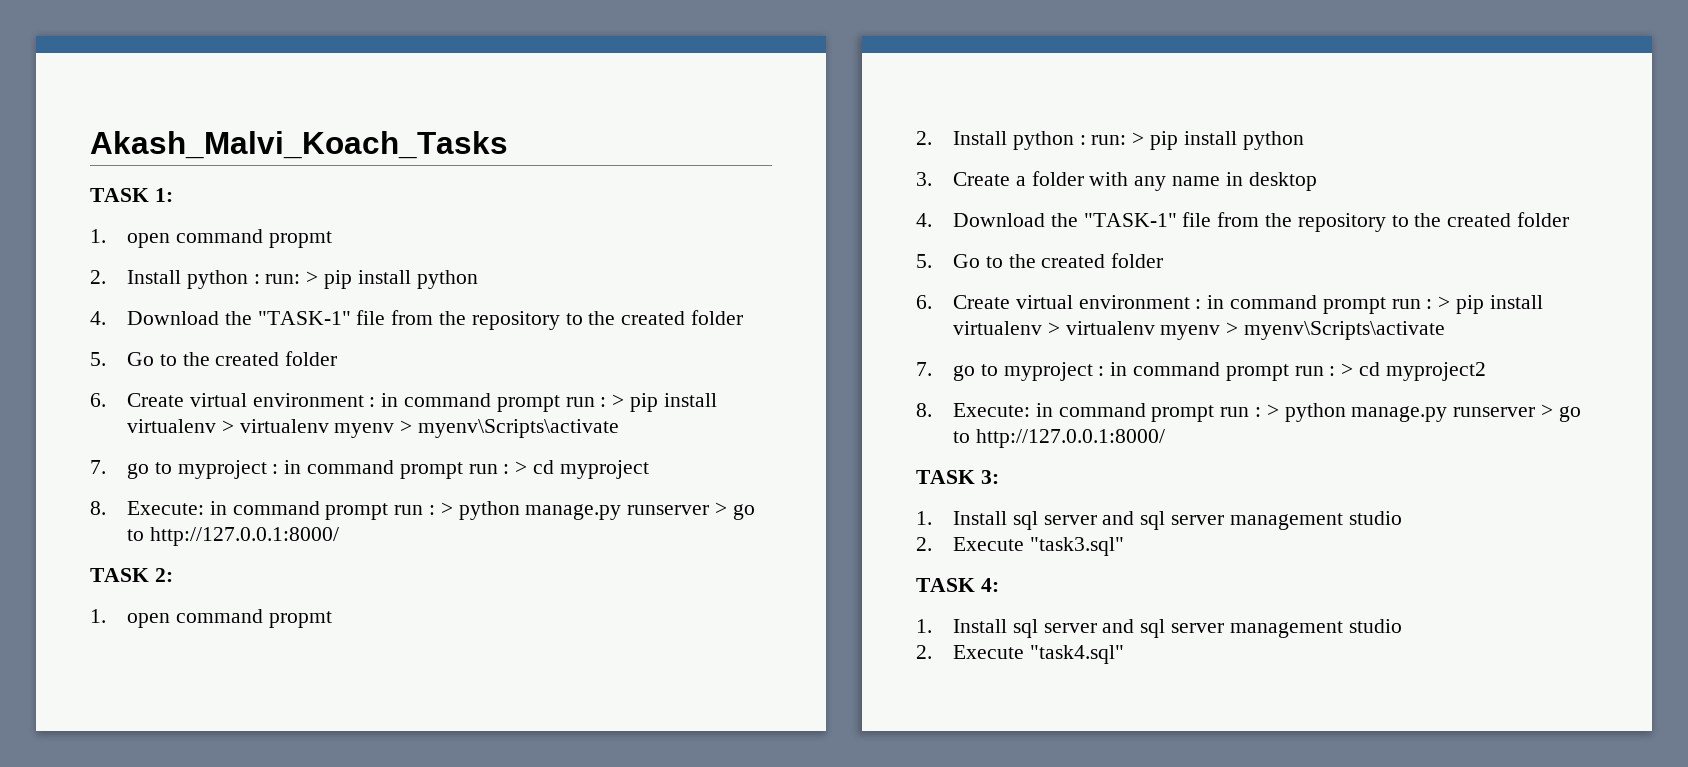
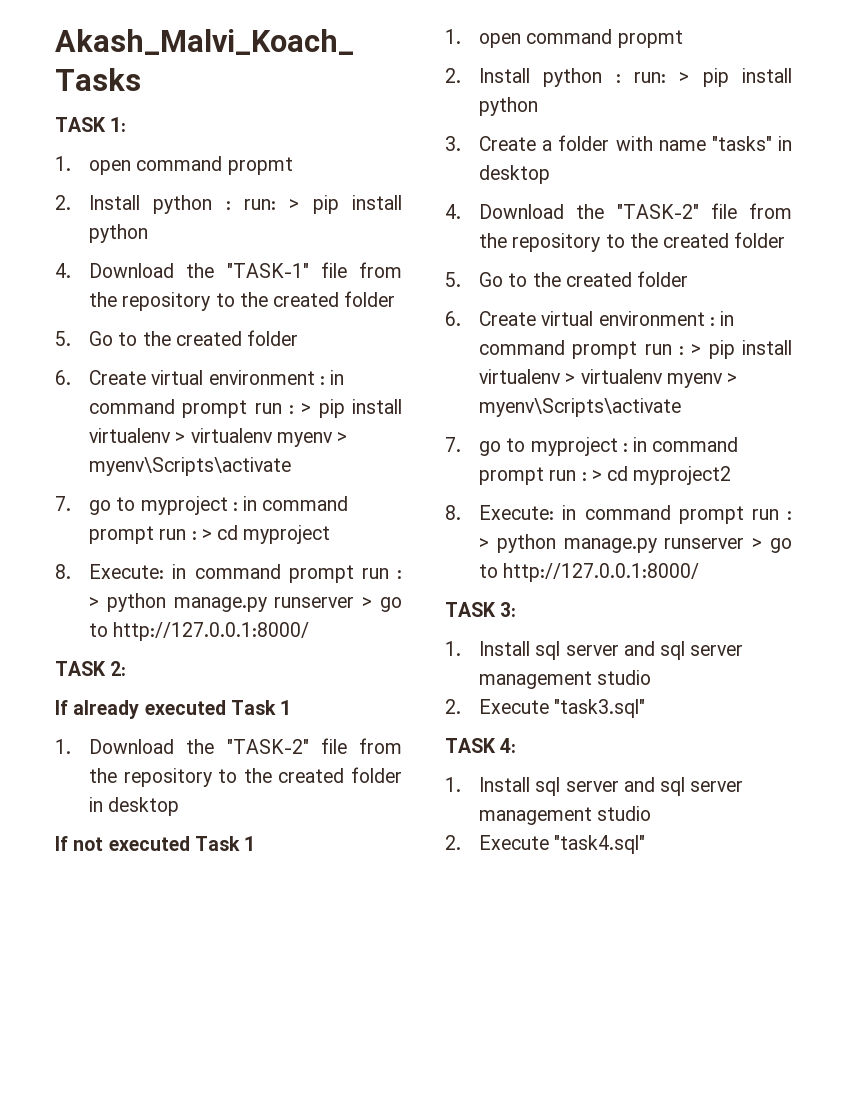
(173, 575) none -> [55,700,292,719] [55,738,402,754] [89,767,403,787] [89,797,180,816] [55,836,256,851] // If already executed Task 1 // 1. Download the "TASK-2" file from the repository to the created folder in desktop // If not executed Task 1
[1134,176,1221,191] any name -> [658,136,772,151] name "tasks"
[1083,213,1177,227] "TASK-1" -> [616,204,699,219] "TASK-2"

